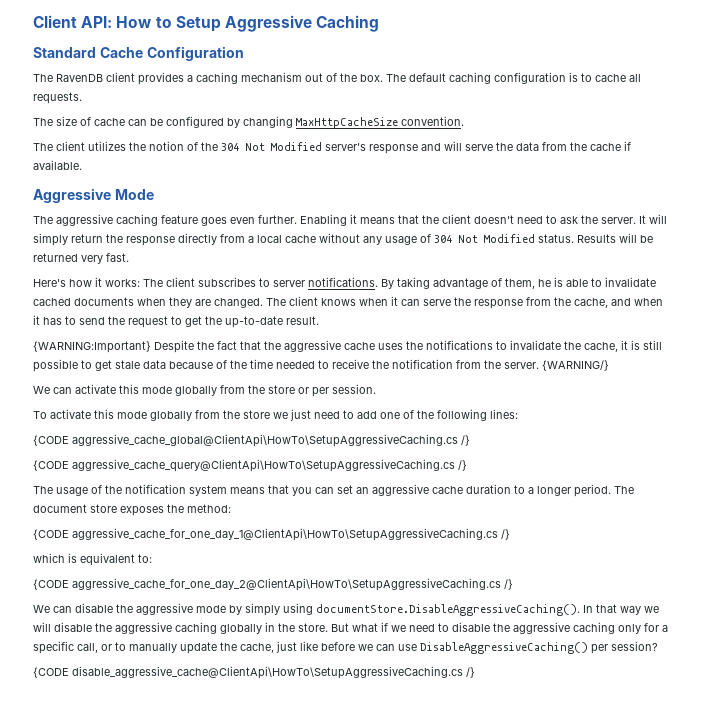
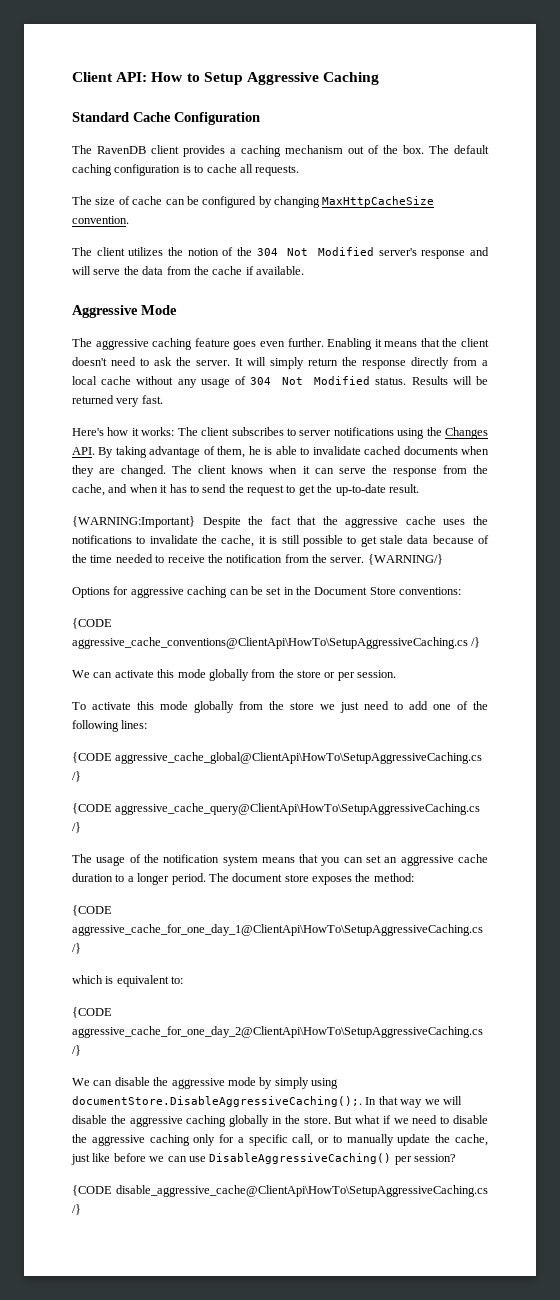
[308,277,378,287] notifications. -> [333,427,489,439] [72,447,95,455] notifications using the Changes API.
(609, 365) none -> [72,586,462,598] [72,618,112,629] [72,637,481,649] // Options for aggressive caching can be set in the Document Store conventions: // {CODE aggressive_cache_conventions@ClientApi\HowTo\SetupAggressiveCaching.cs /}
[316,604,580,616] documentStore.DisableAggressiveCaching(). -> [72,1096,362,1107] documentStore.DisableAggressiveCaching();.

